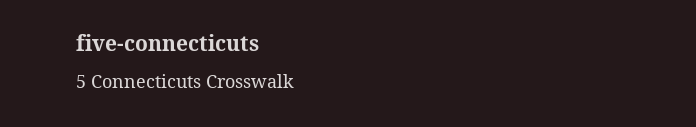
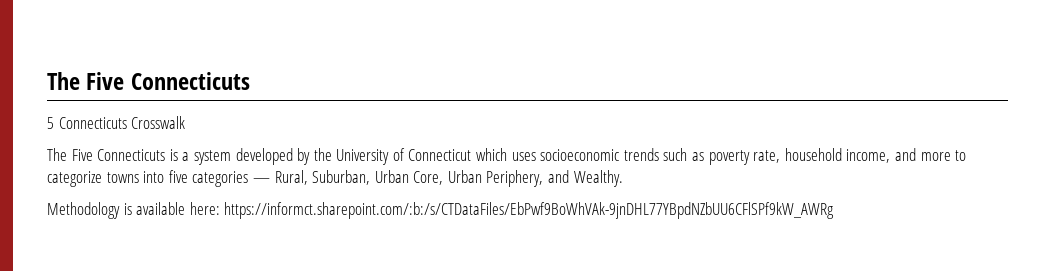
[76,34,259,51] five-connecticuts -> [47,72,250,90] The Five Connecticuts
(294, 81) none -> [47,148,967,165] [47,170,623,187] [47,202,835,219] // The Five Connecticuts is a system developed by the University of Connecticut which uses socioeconomic trends such as poverty rate, household income, and more to categorize towns into five categories — Rural, Suburban, Urban Core, Urban Periphery, and Wealthy. // Methodology is available here: https://informct.sharepoint.com/:b:/s/CTDataFiles/EbPwf9BoWhVAk-9jnDHL77YBpdNZbUU6CFlSPf9kW_AWRg

